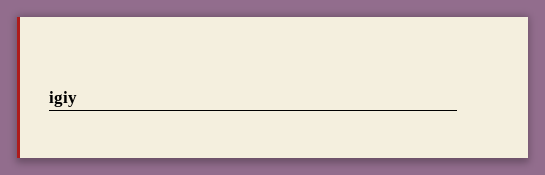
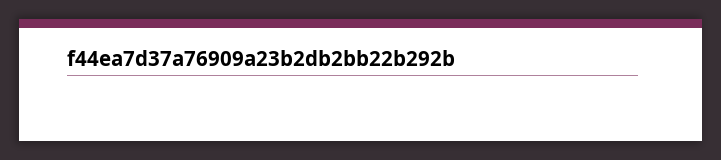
[49,91,77,107] igiy -> [67,50,455,66] f44ea7d37a76909a23b2db2bb22b292b

